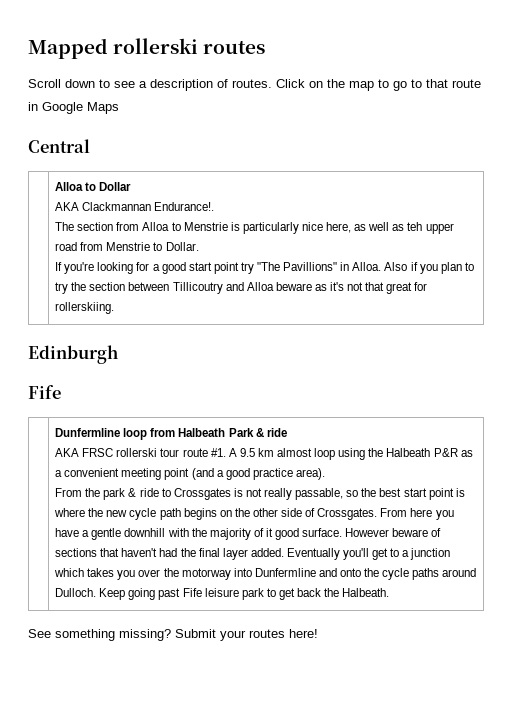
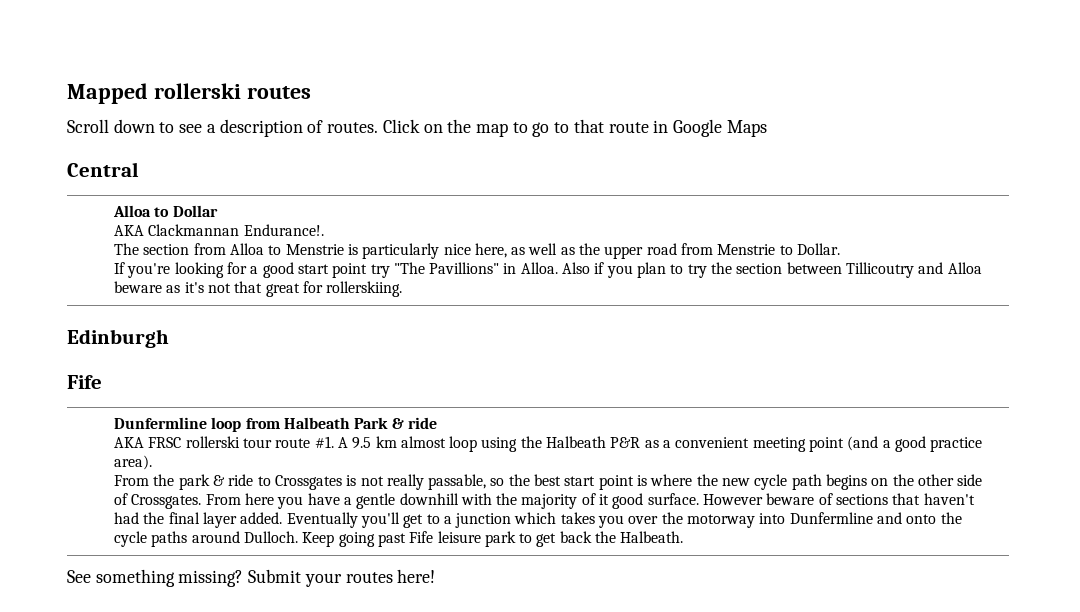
[407,222,423,231] teh -> [579,243,601,255] the

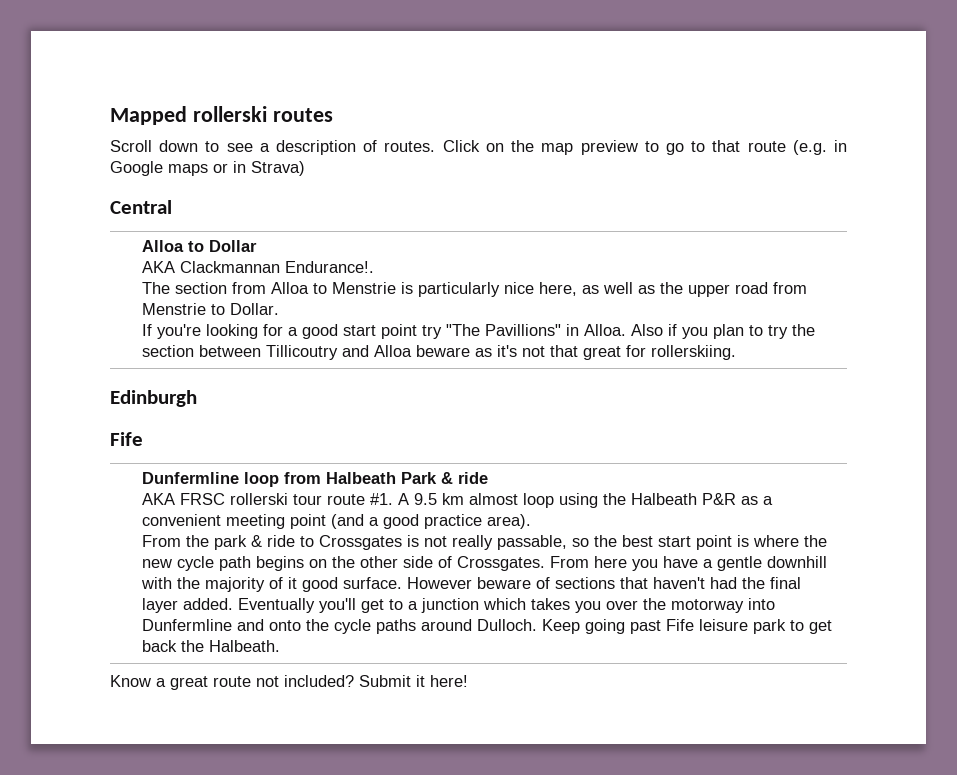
(508, 130) none -> [580,140,638,155] preview
(649, 127) none -> [792,140,827,155] (e.g.
[726,120,767,137] Maps -> [168,161,305,176] maps or in Strava)
[67,569,393,587] See something missing? Submit your routes -> [110,675,425,690] Know a great route not included? Submit it

